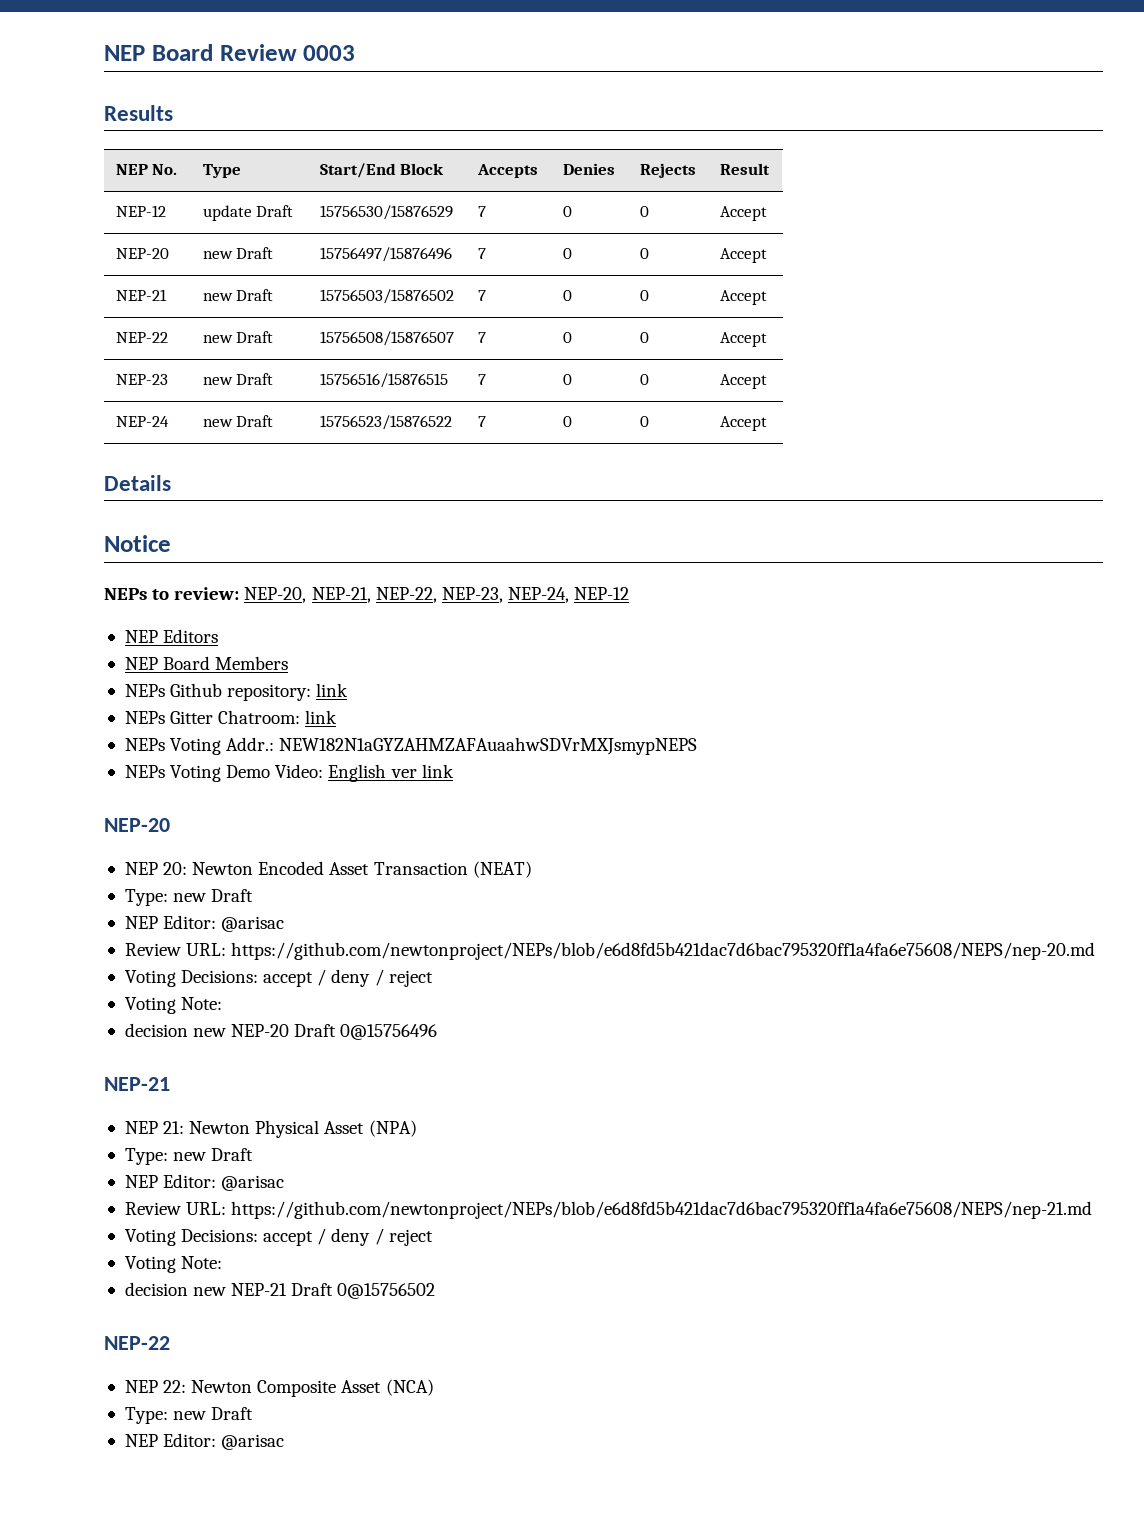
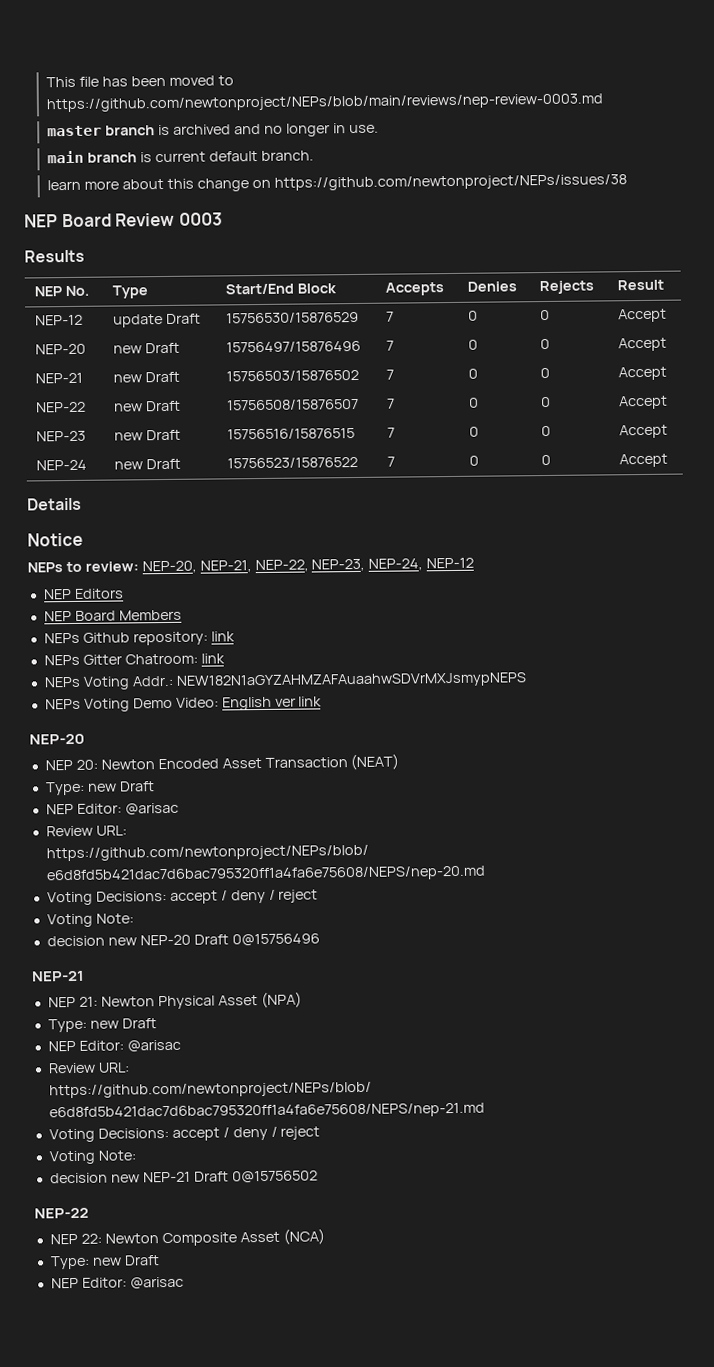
(104, 53) none -> [46,75,234,88] [46,93,604,113] [47,123,379,137] [47,150,314,164] [47,174,627,192] This file has been moved to https://github.com/newtonproject/NEPs/blob/main/reviews/nep-review-0003.md // master branch is archived and no longer in use. // main branch is current default branch. // learn more about this change on https://github.com/newtonproject/NEPs/issues/38 //

